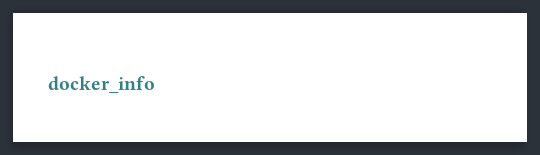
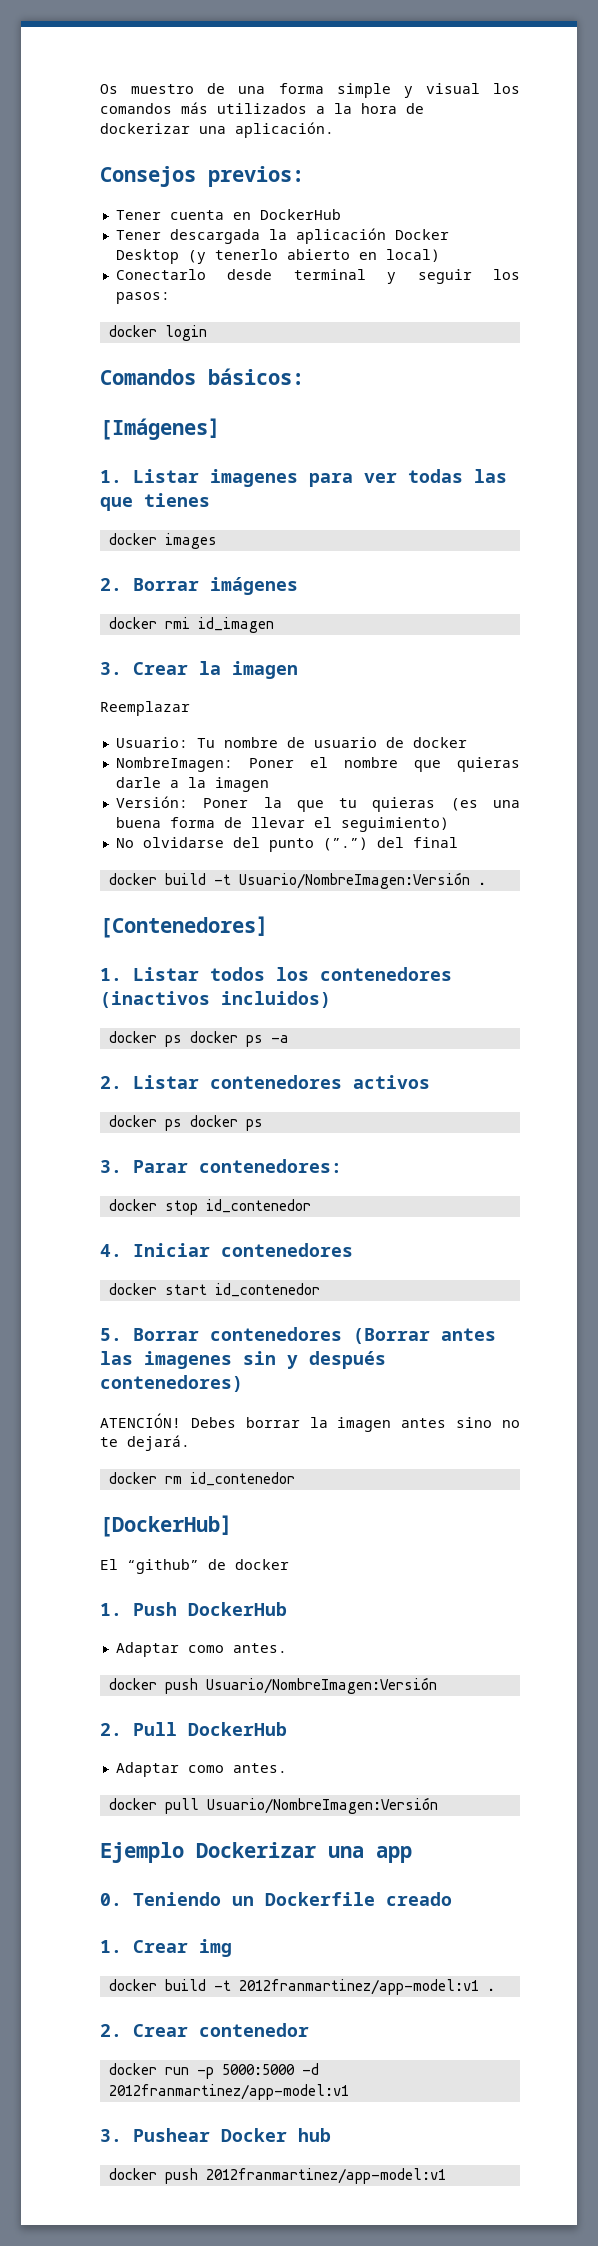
[48,76,155,93] docker_info -> [100,83,520,98] [100,102,424,114] [100,122,334,138] [100,166,304,187] [115,209,341,220] [115,228,449,244] [115,249,440,264] [115,269,520,284] [115,292,170,304] [108,325,207,341] [100,368,304,385] [100,418,220,440] [100,469,507,487] [100,493,210,511] [108,533,217,549] [100,577,298,595] [108,617,274,633] [100,661,298,679] [100,701,190,716] [115,737,467,748] [115,757,520,772] [115,777,269,792] [115,796,520,812] [115,817,449,832] [115,837,458,852] [108,872,486,889] [100,916,268,938] [100,967,452,981] [100,991,331,1008] [108,1031,289,1047] [100,1075,430,1089] [108,1115,263,1131] [100,1159,342,1173] [108,1199,311,1215] [100,1243,353,1257] [108,1283,320,1297] [100,1327,496,1344] [100,1351,386,1369] [100,1375,243,1392] [100,1413,520,1432] [100,1435,190,1451] [108,1472,295,1486] [100,1515,232,1537] [100,1559,289,1574] [100,1602,287,1616] [115,1642,287,1657] [108,1677,437,1694] [100,1722,287,1736] [115,1762,287,1777] [108,1797,438,1814] [100,1842,412,1863] [100,1892,452,1906] [100,1939,232,1957] [108,1979,495,1995] [100,2023,309,2037] [108,2063,319,2079] [108,2084,349,2100] [100,2128,331,2142] [108,2168,446,2184] Os muestro de una forma simple y visual los comandos más utilizados a la hora de dockerizar una aplicación. // Consejos previos: // Tener cuenta en DockerHub // Tener descargada la aplicación Docker Desktop (y tenerlo abierto en local) // Conectarlo desde terminal y seguir los pasos: // docker login // Comandos básicos: // [Imágenes] // 1. Listar imagenes para ver todas las que tienes // docker images // 2. Borrar imágenes // docker rmi id_imagen // 3. Crear la imagen // Reemplazar // Usuario: Tu nombre de usuario de docker // NombreImagen: Poner el nombre que quieras darle a la imagen // Versión: Poner la que tu quieras (es una buena forma de llevar el seguimiento) // No olvidarse del punto (”.”) del final // docker build -t Usuario/NombreImagen:Versión . // [Contenedores] // 1. Listar todos los contenedores (inactivos incluidos) // docker ps docker ps -a // 2. Listar contenedores activos // docker ps docker ps // 3. Parar contenedores: // docker stop id_contenedor // 4. Iniciar contenedores // docker start id_contenedor // 5. Borrar contenedores (Borrar antes las imagenes sin y después contenedores) // ATENCIÓN! Debes borrar la imagen antes sino no te dejará. // docker rm id_contenedor // [DockerHub] // El “github” de docker // 1. Push DockerHub // Adaptar como antes. // docker push Usuario/NombreImagen:Versión // 2. Pull DockerHub // Adaptar como antes. // docker pull Usuario/NombreImagen:Versión // Ejemplo Dockerizar una app // 0. Teniendo un Dockerfile creado // 1. Crear img // docker build -t 2012franmartinez/app-model:v1 . // 2. Crear contenedor // docker run -p 5000:5000 -d 2012franmartinez/app-model:v1 // 3. Pushear Docker hub // docker push 2012franmartinez/app-model:v1

